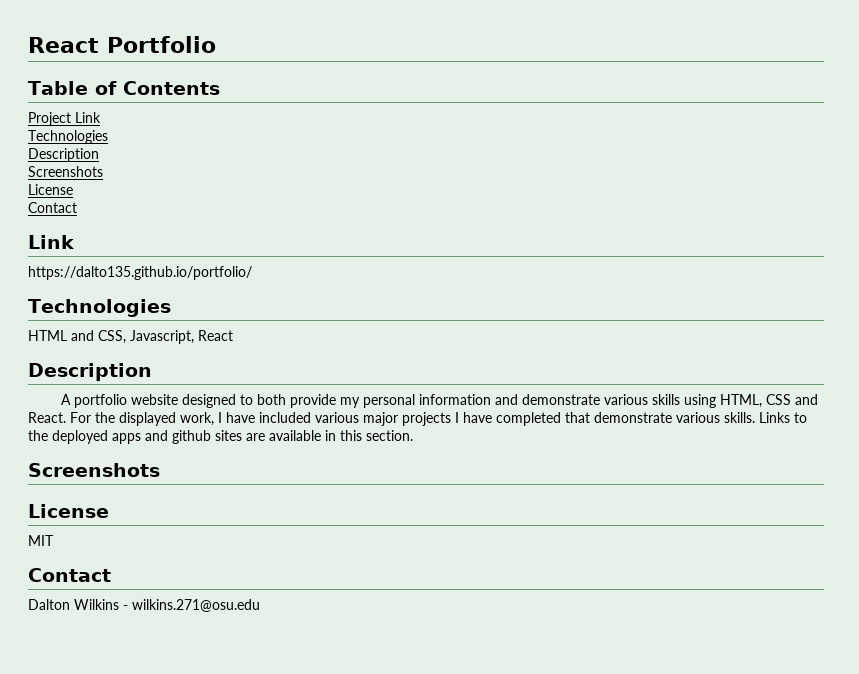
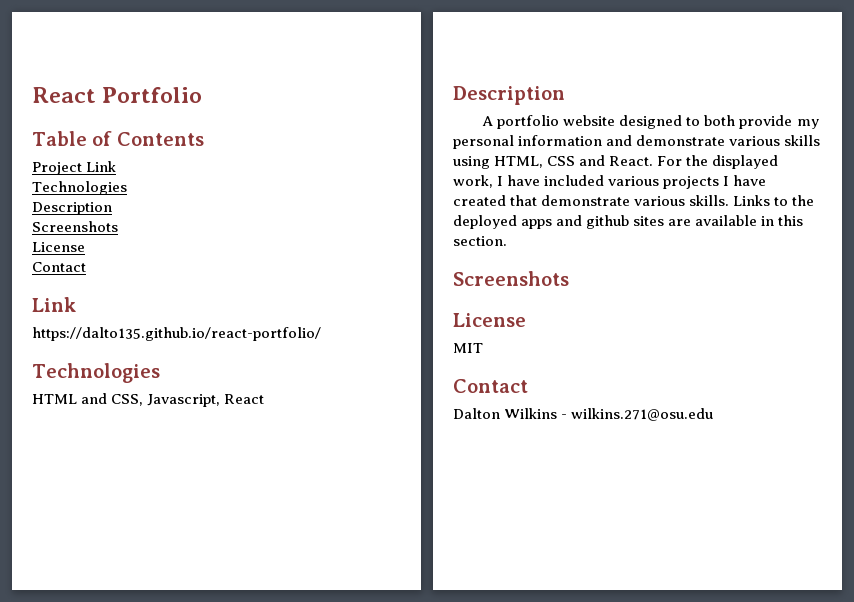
[28,266,252,280] https://dalto135.github.io/portfolio/ -> [32,327,321,341] https://dalto135.github.io/react-portfolio/
[363,412,398,426] major -> (660, 181) none
[496,412,561,426] completed -> [453,195,506,206] created

